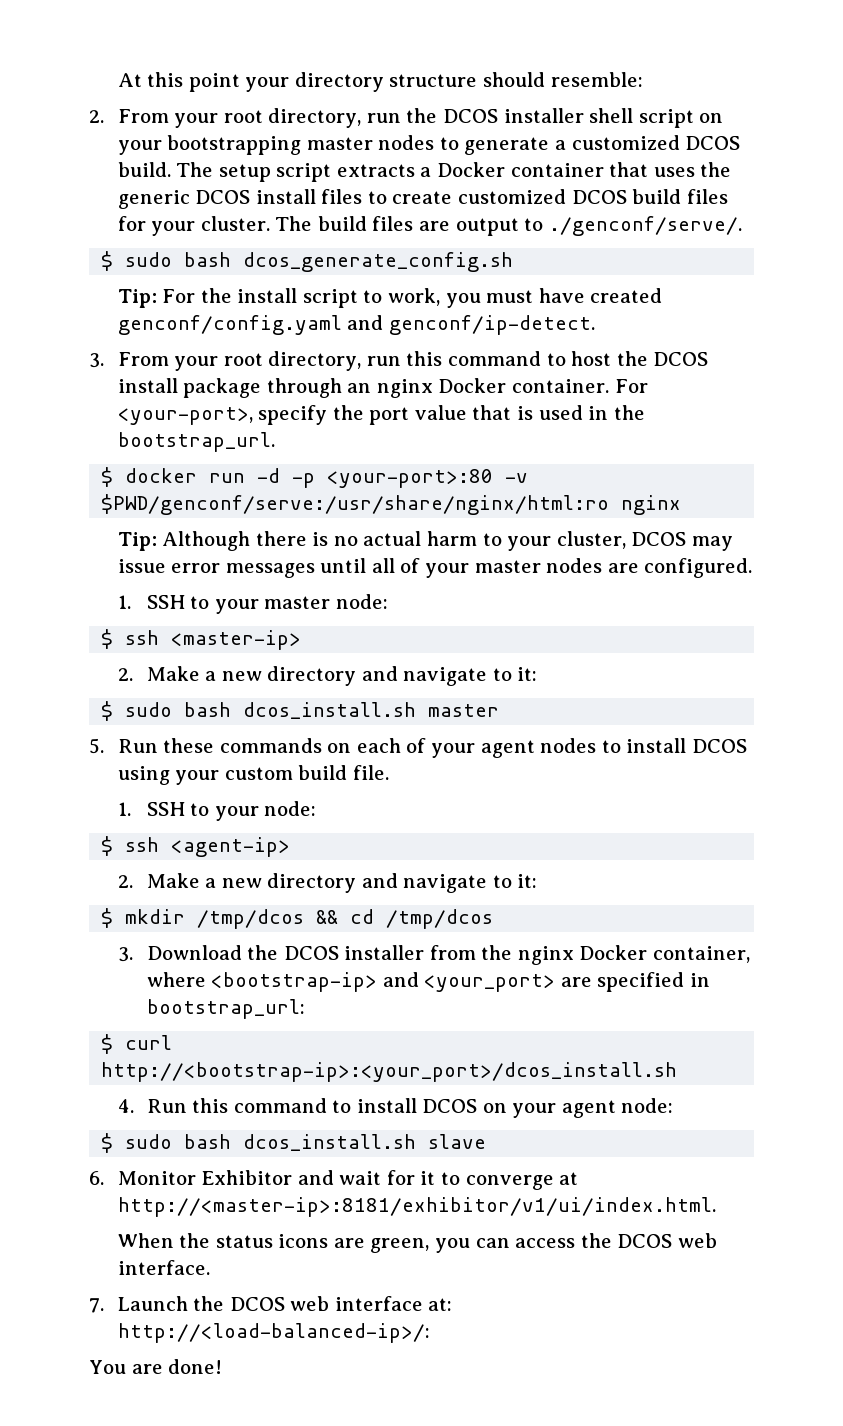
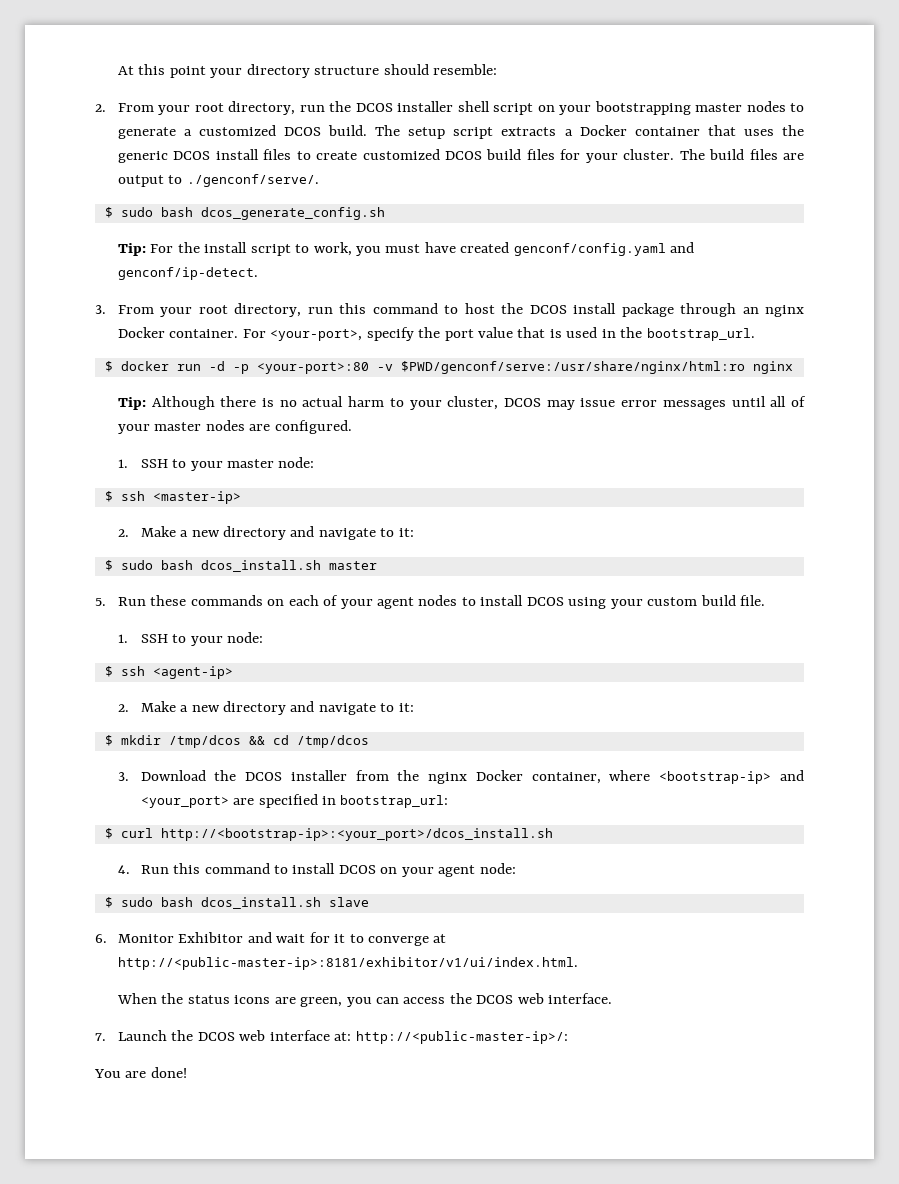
[117,1197,716,1217] http://<master-ip>:8181/exhibitor/v1/ui/index.html. -> [117,957,578,970] http://<public-master-ip>:8181/exhibitor/v1/ui/index.html.
[117,1323,430,1343] http://<load-balanced-ip>/: -> [355,1031,568,1044] http://<public-master-ip>/:

